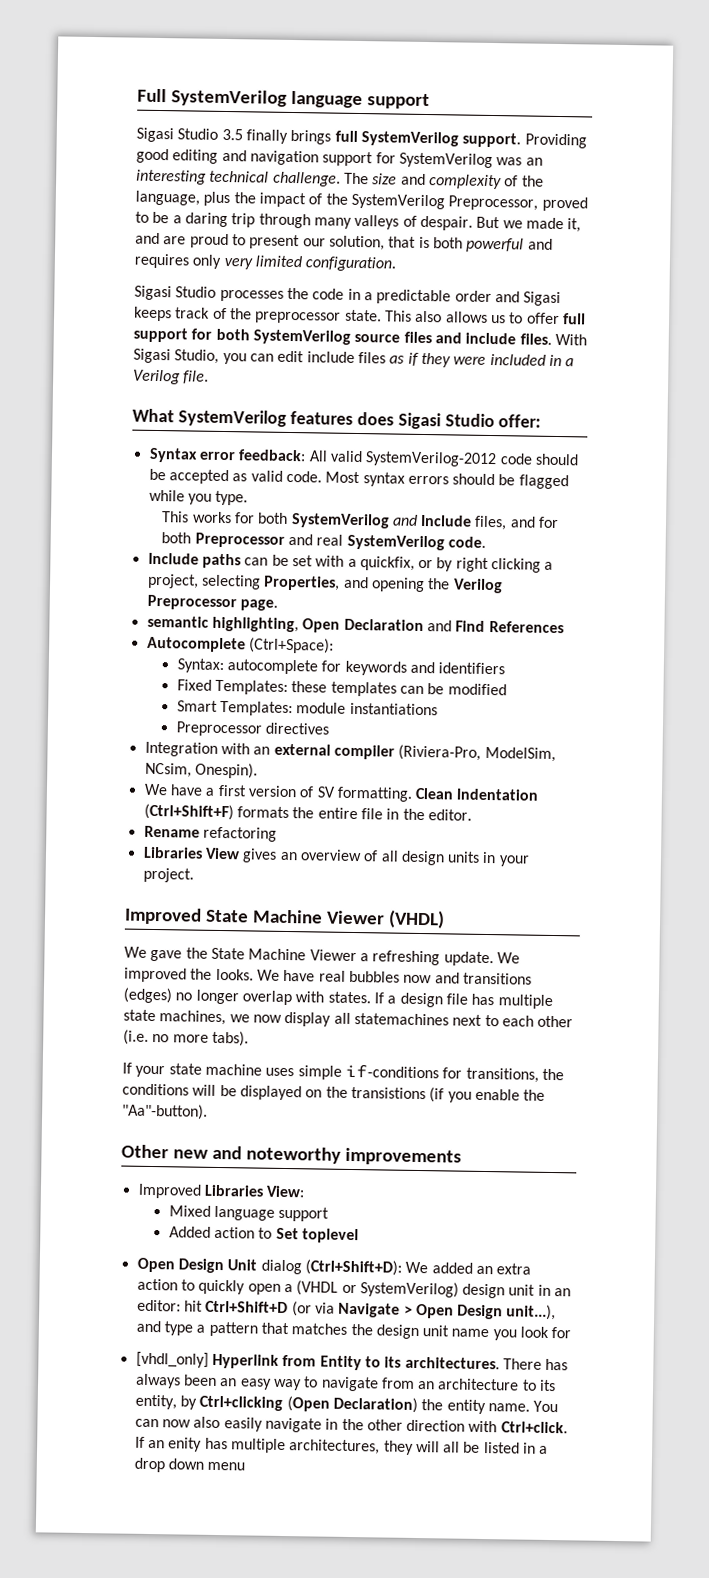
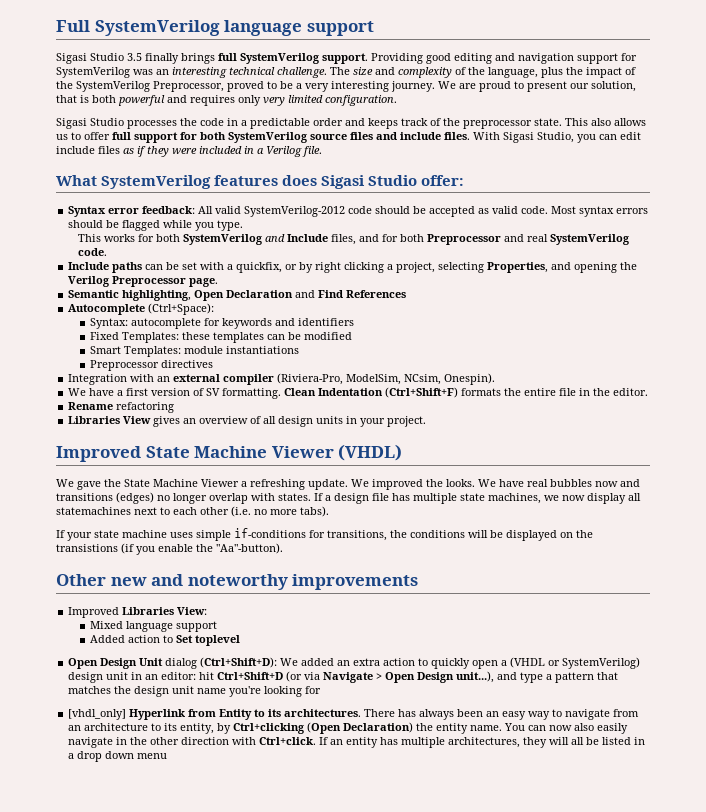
[184,212,582,233] [135,232,160,245] daring trip through many valleys of despair. But we made it, and -> [305,81,456,92] very interesting journey. We
[523,291,562,307] Sigasi -> (365, 122) none
[146,615,209,628] semantic -> [68,290,120,298] Semantic
[492,1326,550,1341] you look -> [229,686,303,697] you're looking
[168,1437,203,1452] enity -> [346,737,379,748] entity

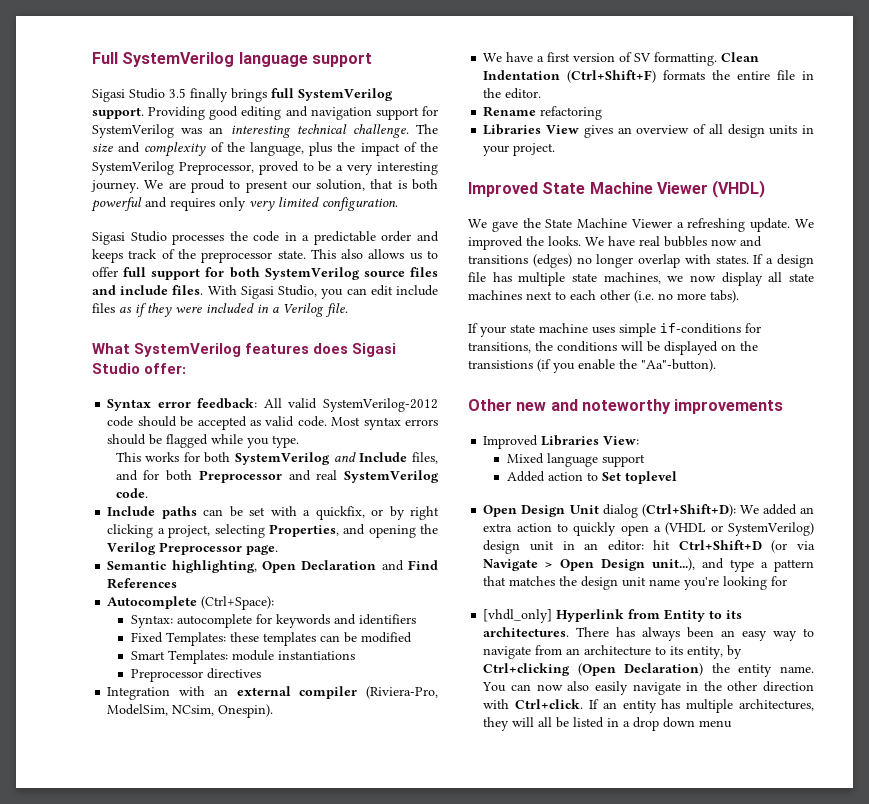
[56,507,131,515] statemachines -> [789,273,814,282] [468,290,522,300] state machines

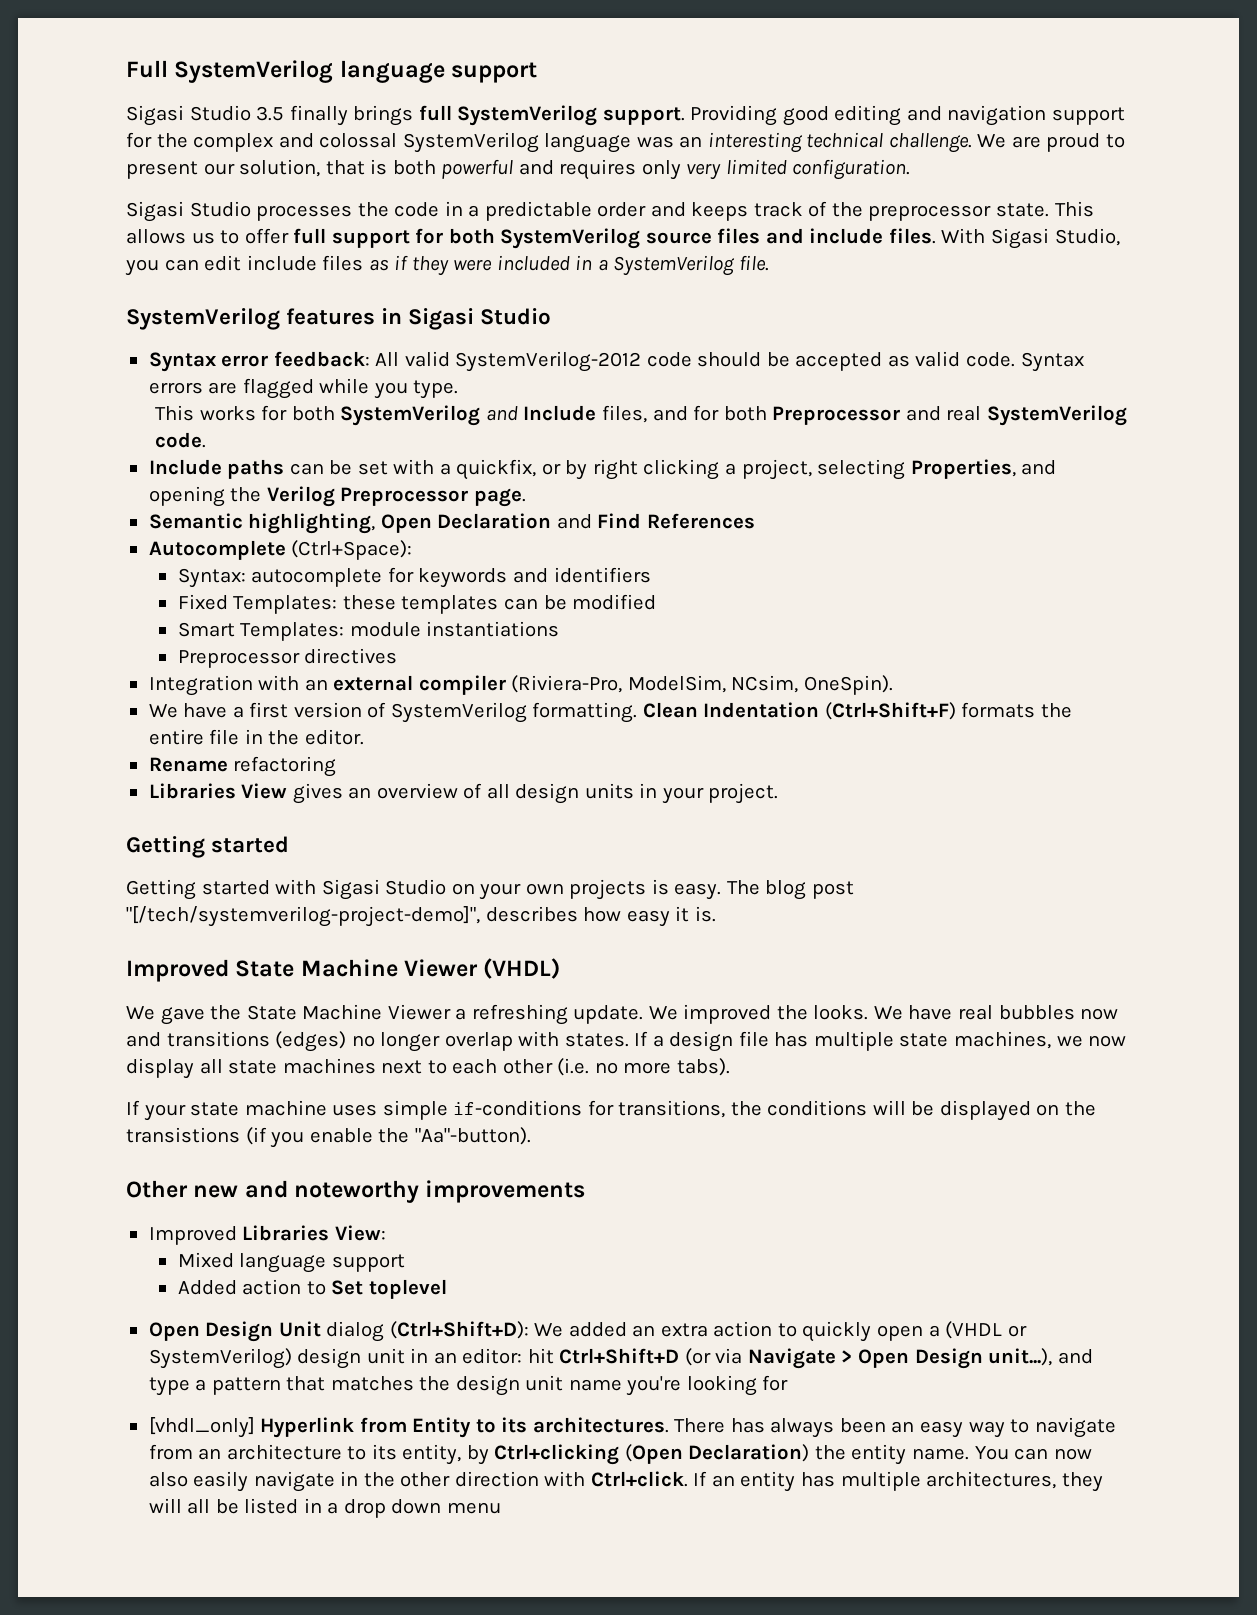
[92,124,174,138] SystemVerilog -> [156,132,632,153] the complex and colossal SystemVerilog language
[416,124,438,134] [92,142,438,157] [92,161,438,175] [91,180,139,193] The size and complexity of the language, plus the impact of the SystemVerilog Preprocessor, proved to be a very interesting journey. -> (972, 143) none
[341,249,364,259] also -> (1094, 209) none
[283,303,324,317] Verilog -> [613,255,736,276] SystemVerilog
[92,343,130,354] What -> (769, 263) none
[313,343,397,357] [92,363,187,374] does Sigasi Studio offer: -> [381,308,552,330] in Sigasi Studio
[331,417,438,430] [107,434,163,445] Most syntax errors should be -> [1020,352,1084,372] [148,382,238,394] Syntax errors are
[218,704,274,718] Onespin). -> [803,675,893,695] OneSpin).
[634,53,652,62] SV -> [390,702,527,723] SystemVerilog
(556, 149) none -> [126,836,290,858] [126,879,854,900] [126,906,716,927] // Getting started // Getting started with Sigasi Studio on your own projects is easy. The blog post "[/tech/systemverilog-project-demo]", describes how easy it is.

